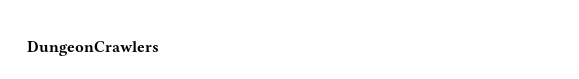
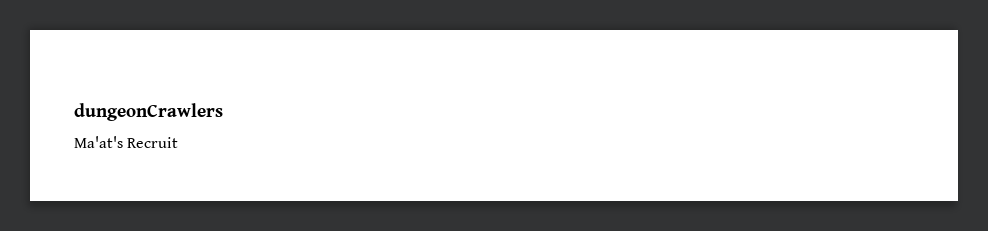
[27,40,159,56] DungeonCrawlers -> [74,103,223,121] [74,136,179,148] dungeonCrawlers // Ma'at's Recruit

